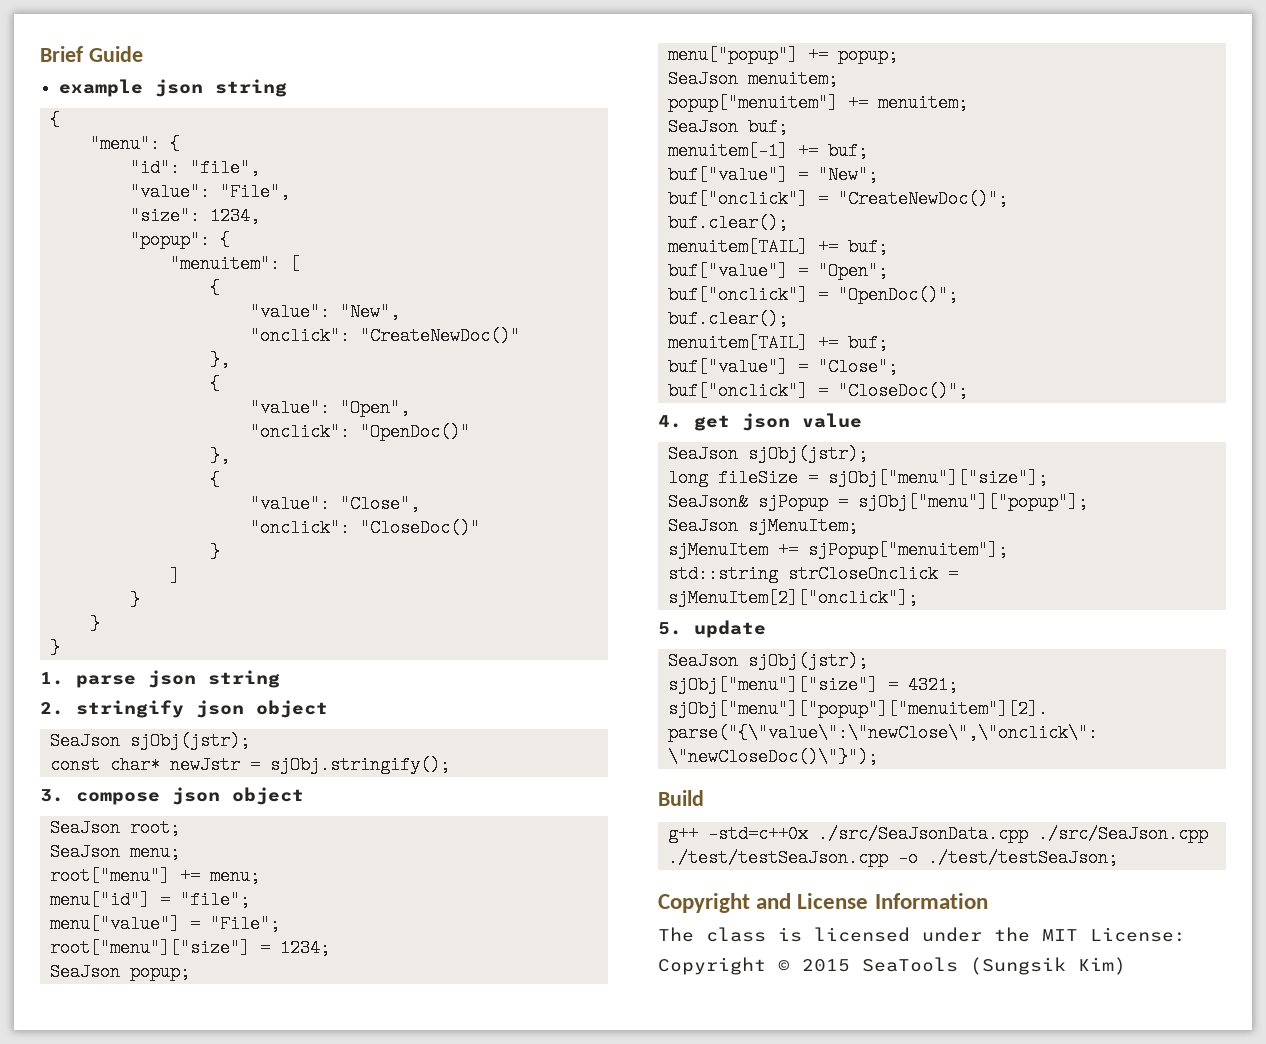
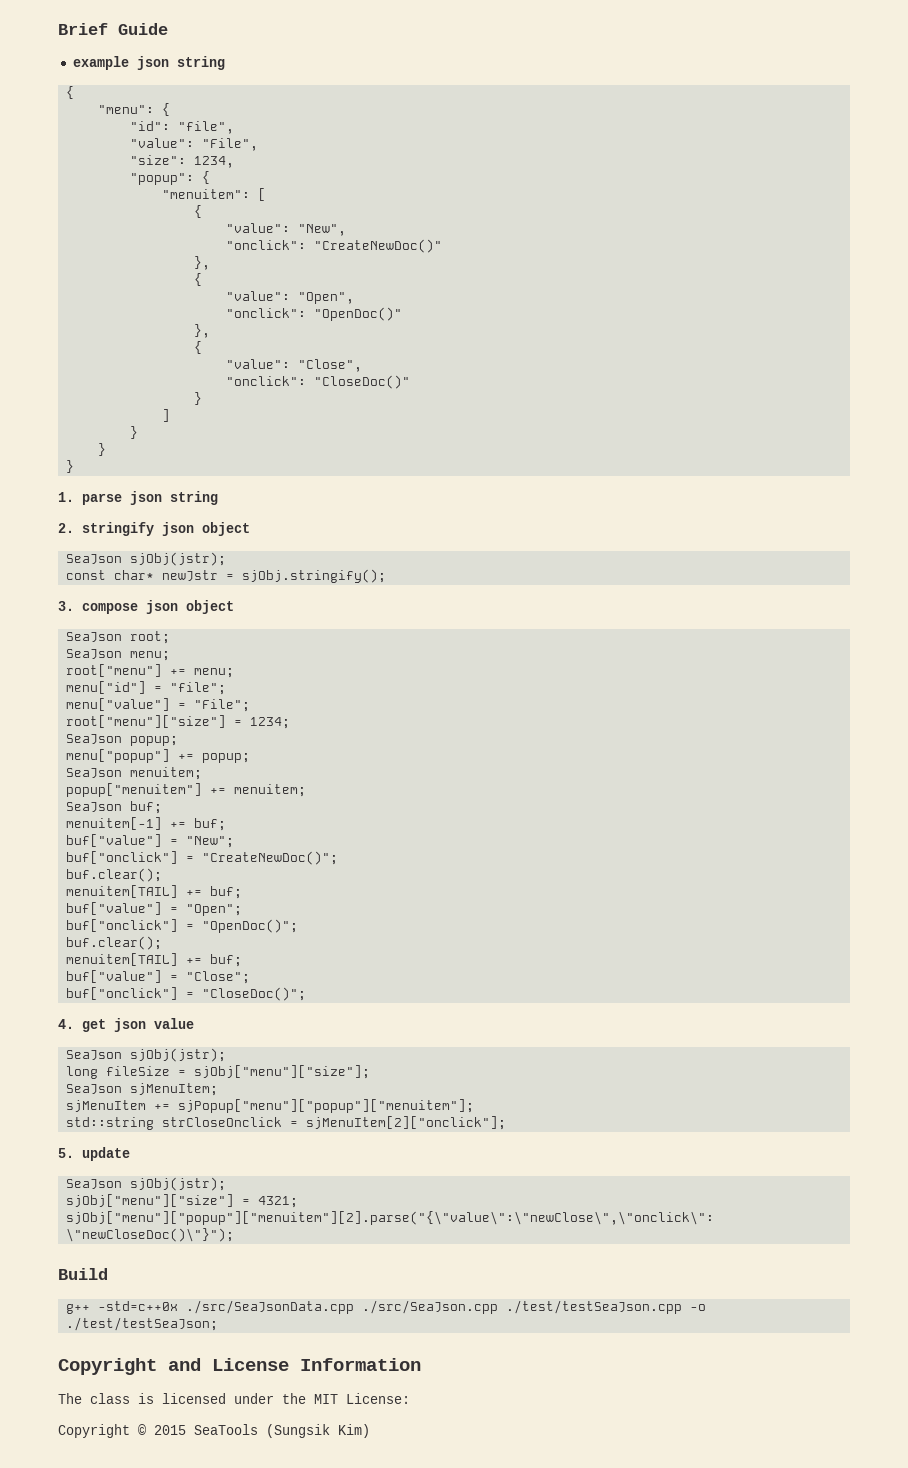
[668,493,1089,511] // SeaJson& sjPopup = sjObj["menu"]["popup"]; -> (371, 1072) none
[808,541,1009,559] sjPopup["menuitem"]; -> [178,1099,475,1113] sjPopup["menu"]["popup"]["menuitem"];

